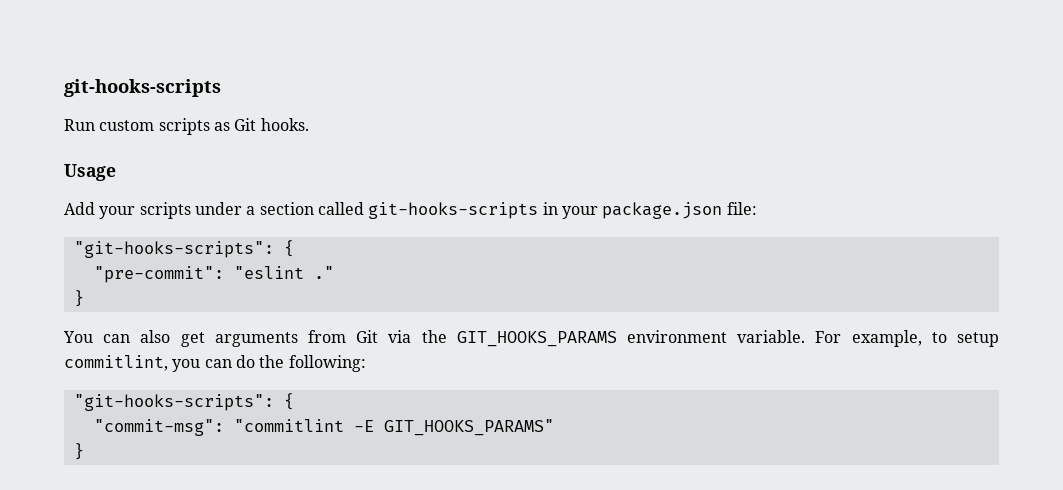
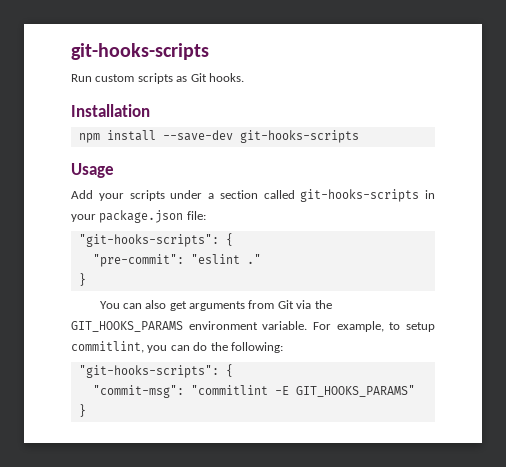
(309, 124) none -> [71,104,150,117] [78,130,359,143] // Installation // npm install --save-dev git-hooks-scripts

